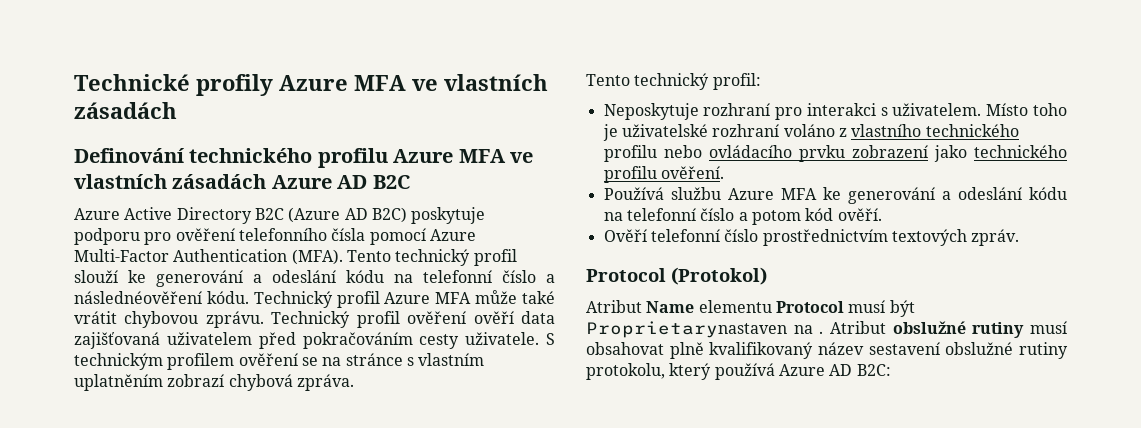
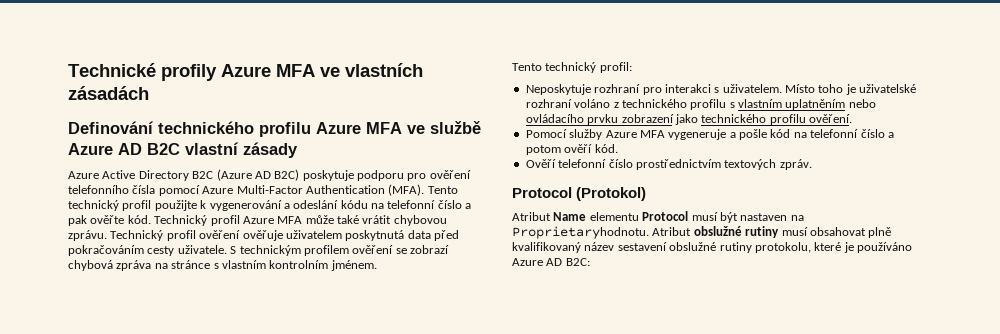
[74,174,267,189] vlastních zásadách -> [430,121,481,134] službě
(410, 182) none -> [185,142,298,158] vlastní zásady
[74,270,555,287] [74,291,249,304] slouží ke generování a odeslání kódu na telefonní číslo a následnéověření kódu. -> [154,200,472,211] [68,215,151,226] použijte k vygenerování a odeslání kódu na telefonní číslo a pak ověřte kód.
[473,311,555,324] [74,332,252,349] ověří data zajišťovaná uživatelem -> [242,230,431,241] ověřuje uživatelem poskytnutá data
(318, 361) none -> [410,245,449,254] [68,260,152,271] zobrazí chybová zpráva
[74,374,354,391] uplatněním zobrazí chybová zpráva. -> [269,260,377,271] kontrolním jménem.
[851,124,1019,137] [603,145,657,162] vlastního technického profilu -> [621,99,846,110] technického profilu s vlastním uplatněním
[603,187,1067,204] Používá službu Azure MFA ke generování a odeslání kódu -> [525,129,791,140] Pomocí služby Azure MFA vygeneruje a pošle kód
[805,208,882,221] kód ověří. -> [564,144,618,153] ověří kód.
[586,321,824,338] Proprietarynastaven na . -> [740,213,804,221] [512,226,649,239] nastaven na Proprietaryhodnotu.
[669,363,775,380] který používá -> [814,242,912,253] které je používáno

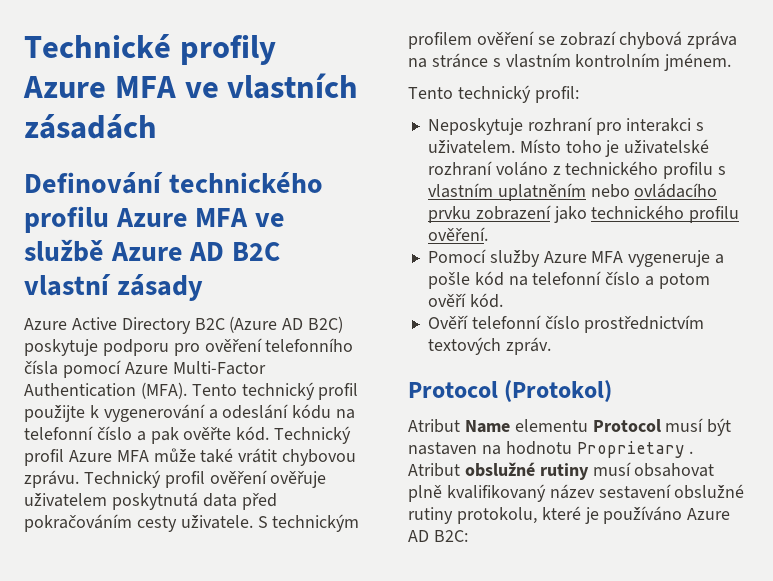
[512,226,649,239] Proprietaryhodnotu. -> [505,441,694,458] hodnotu Proprietary .

